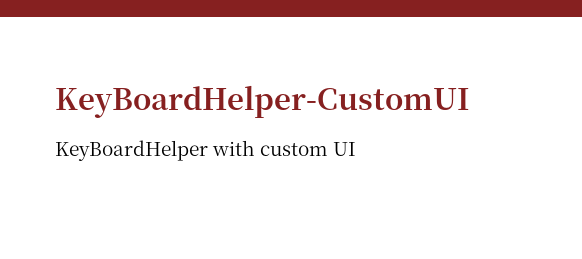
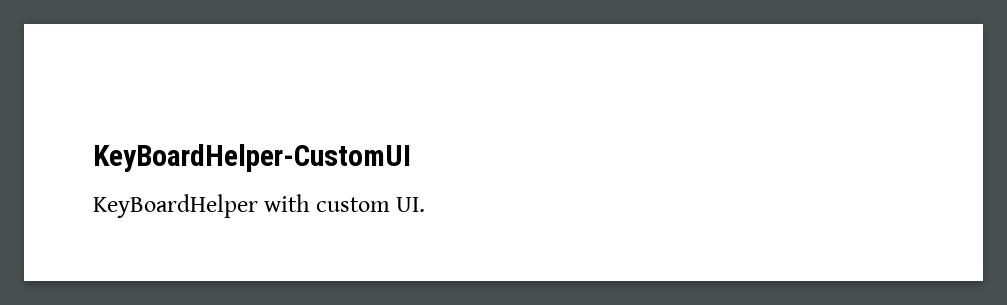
[333,142,357,156] UI -> [396,197,426,212] UI.

